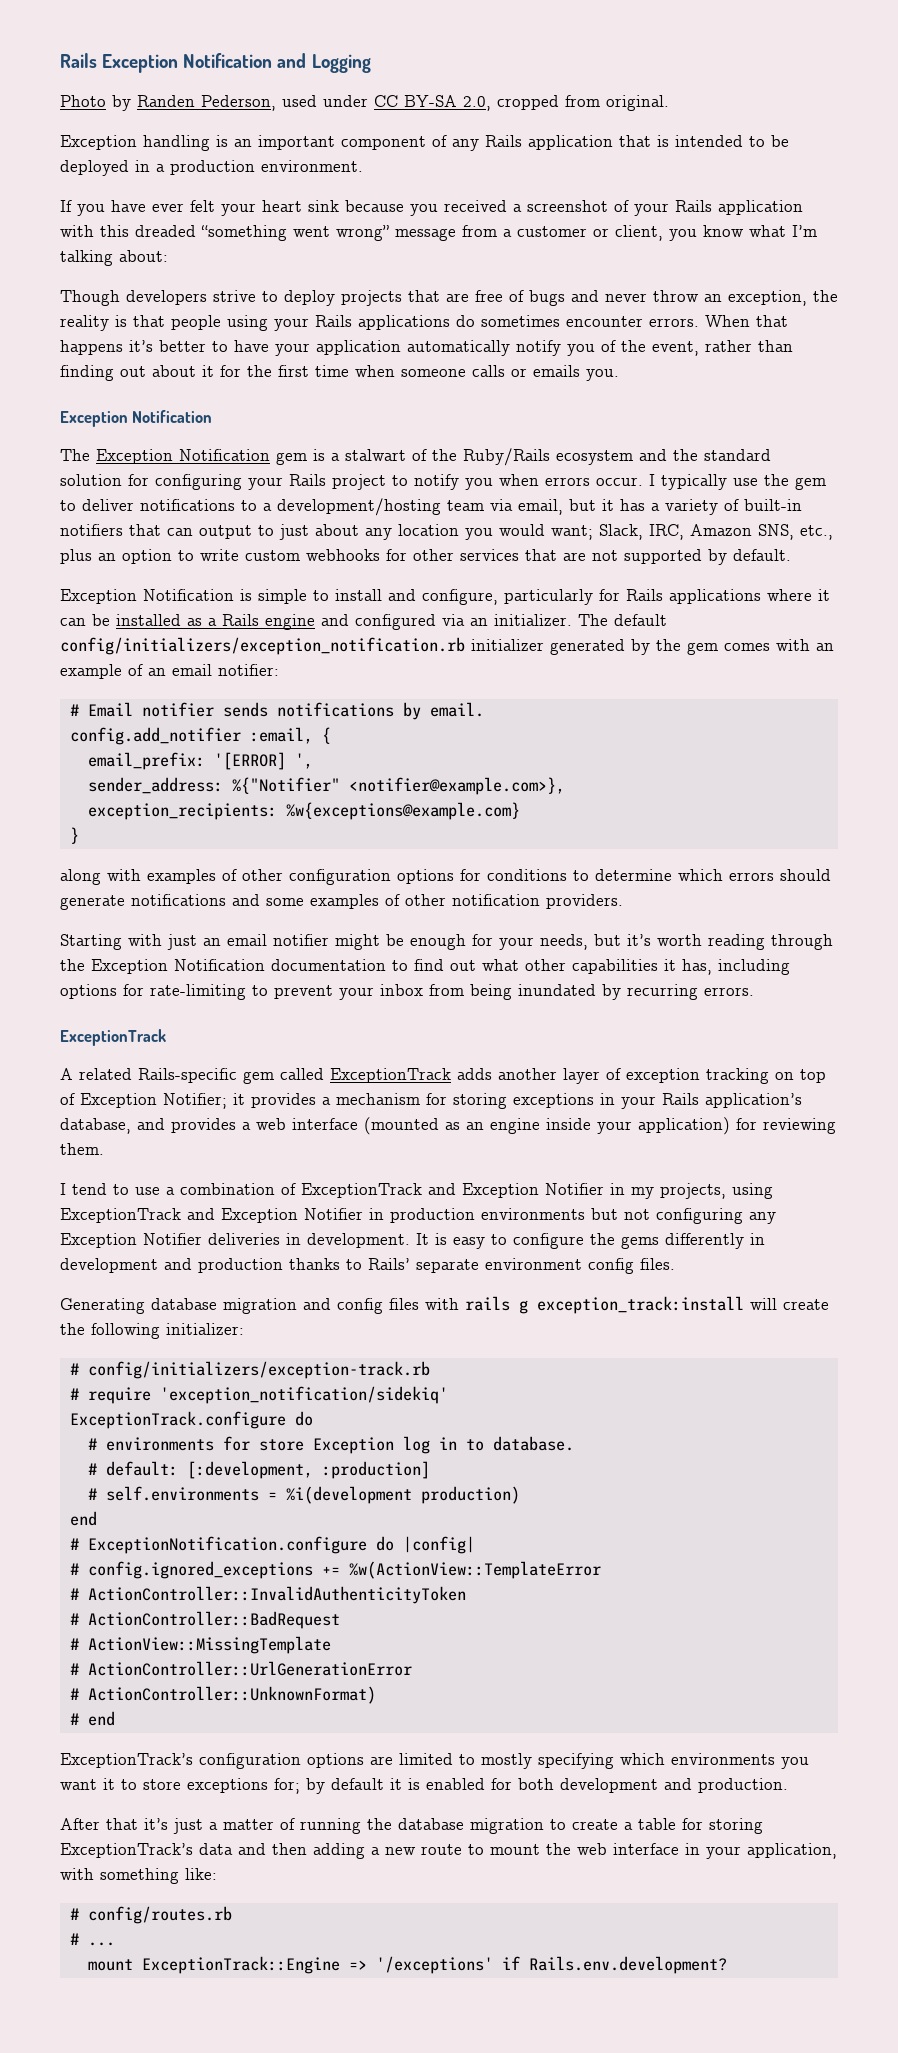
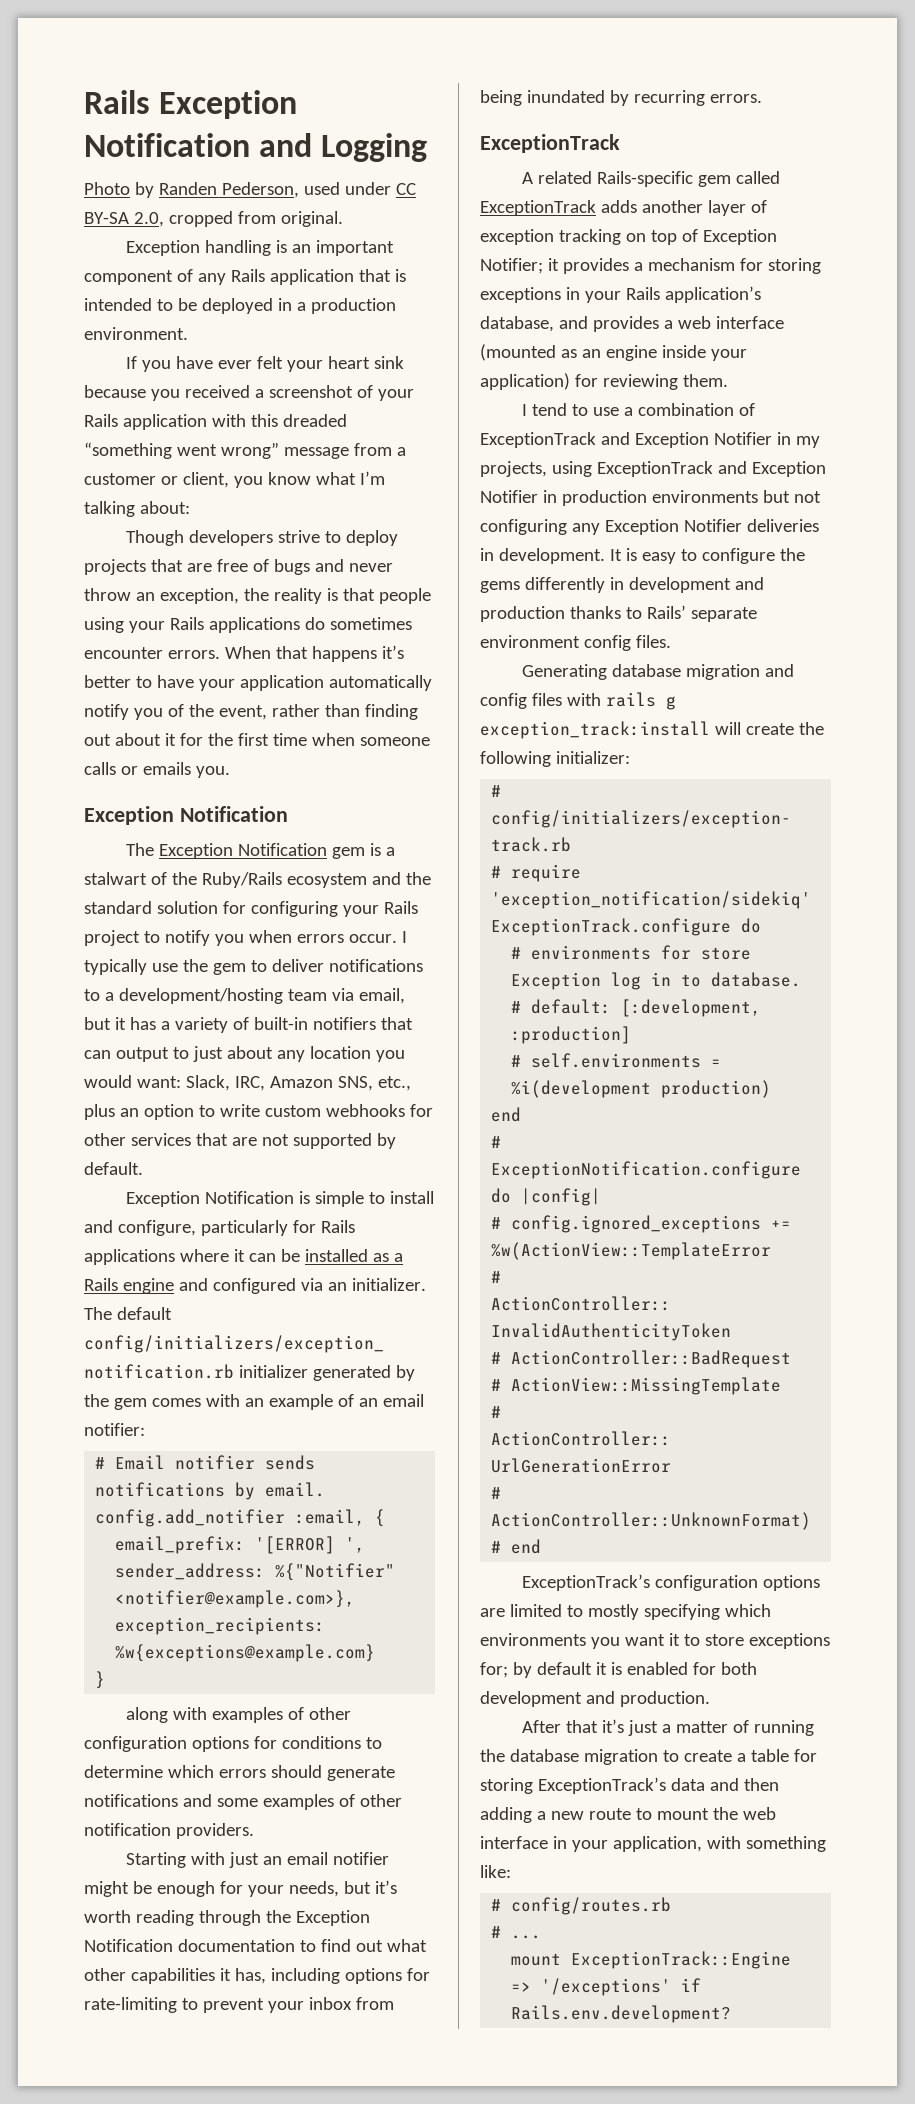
[551,525,593,540] want; -> [136,1076,181,1088] want:

